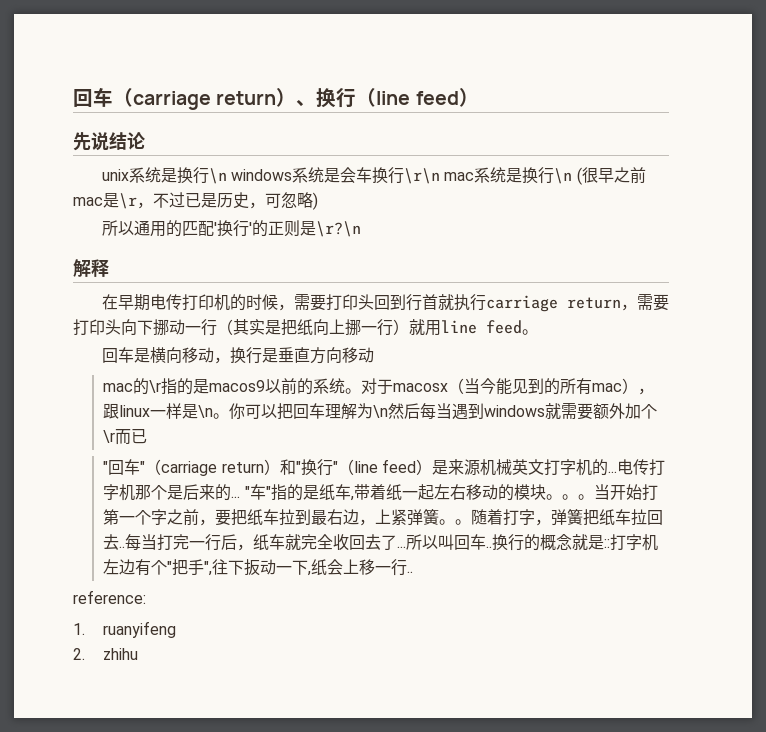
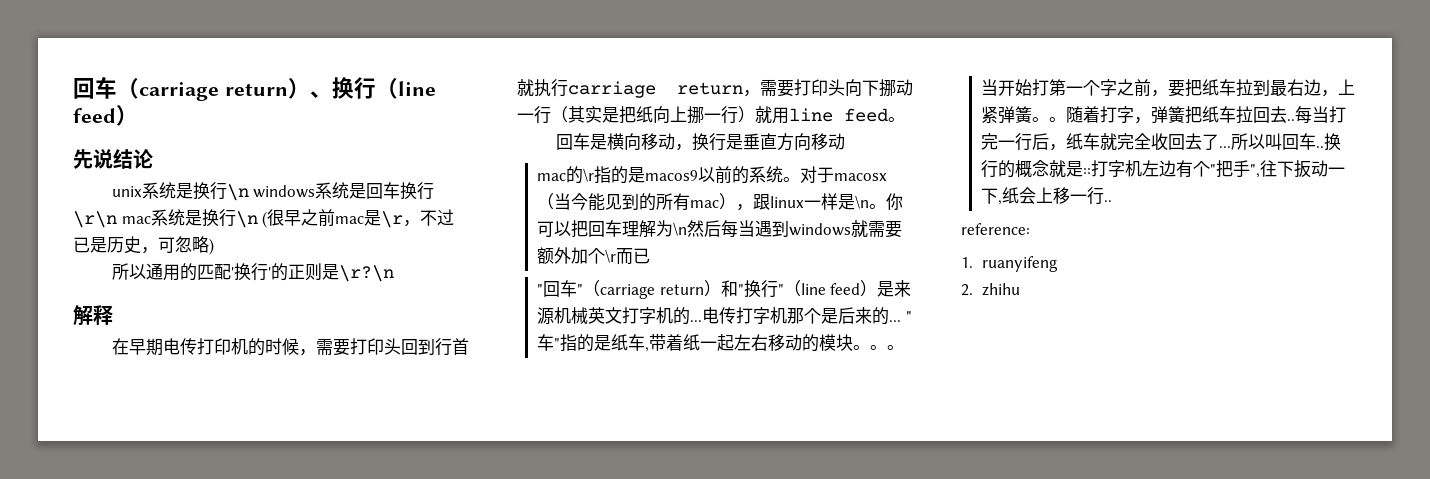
[340,167,357,183] 会 -> [366,183,384,199] 回

